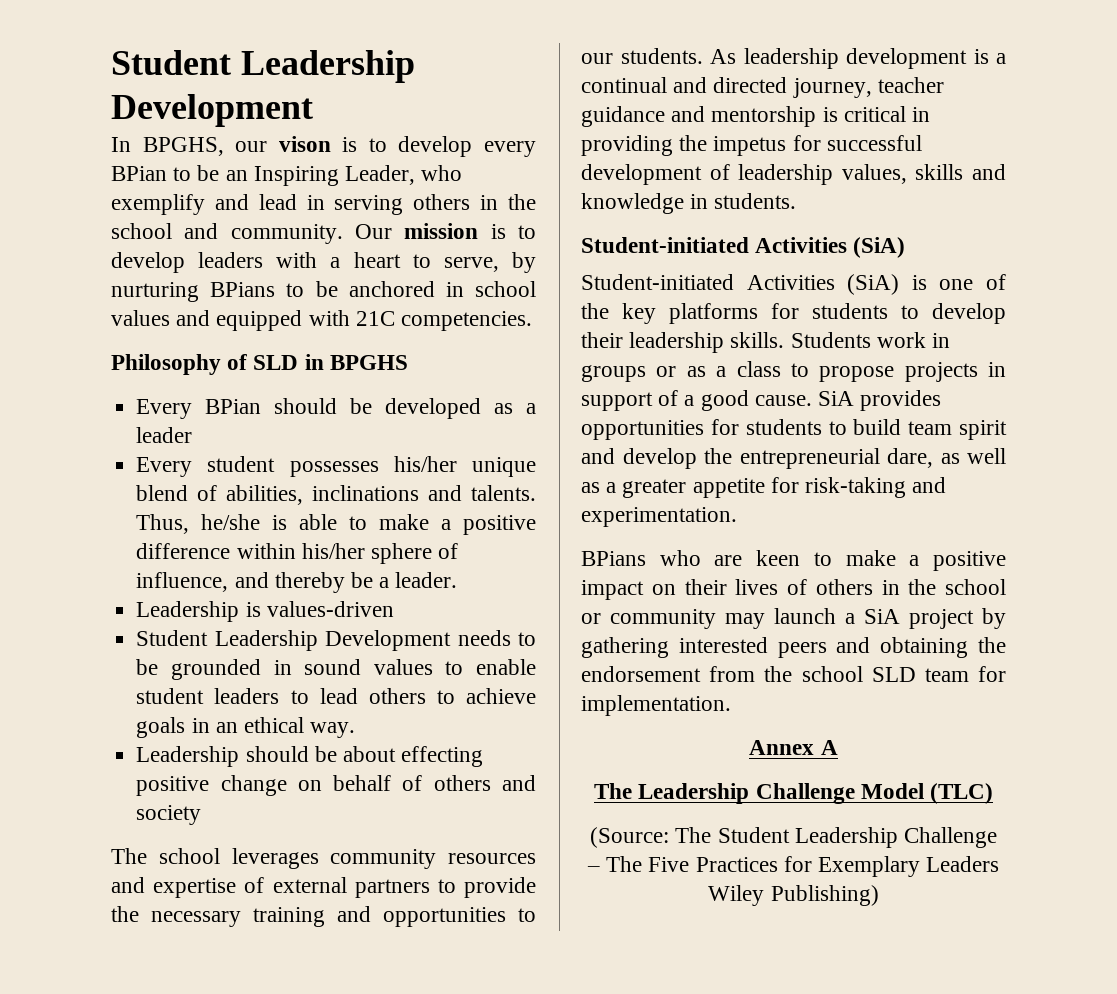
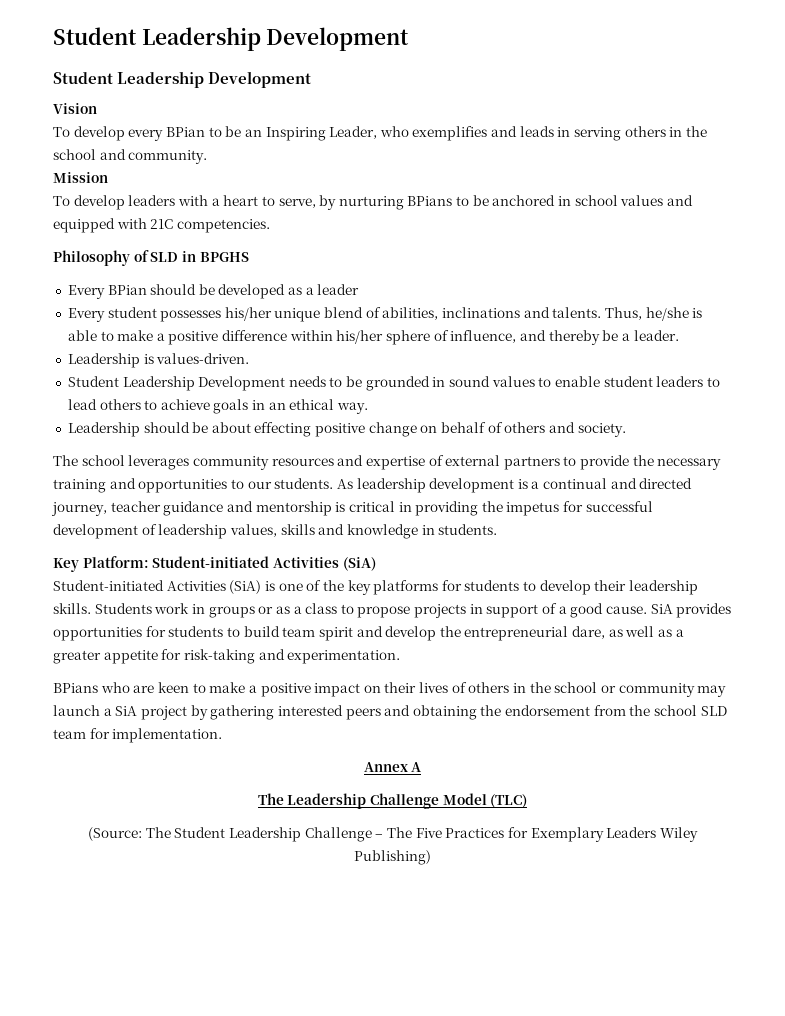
[111,50,415,83] [111,94,313,127] [111,136,387,156] Student Leadership Development // In BPGHS, our vison is to -> [53,27,410,51] [53,71,312,88] [53,103,97,114] [53,127,70,137] Student Leadership Development // Student Leadership Development // Vision // To
[111,194,297,215] exemplify and lead -> [412,126,554,141] exemplifies and leads
[355,223,536,239] Our mission is to -> [53,172,108,183] [53,196,70,206] // Mission // To
[266,601,394,617] values-driven -> [156,353,250,364] values-driven.
[136,805,202,825] society -> [577,423,626,437] society.
(797, 201) none -> [53,556,149,572] Key Platform:

